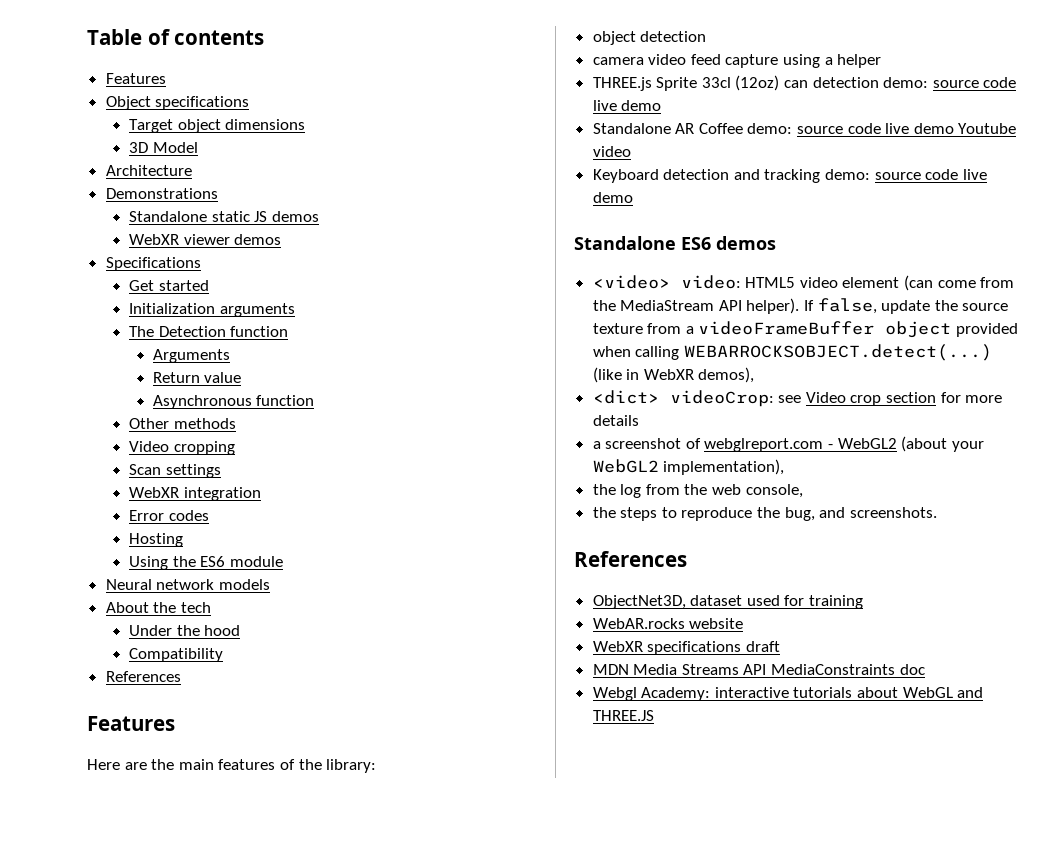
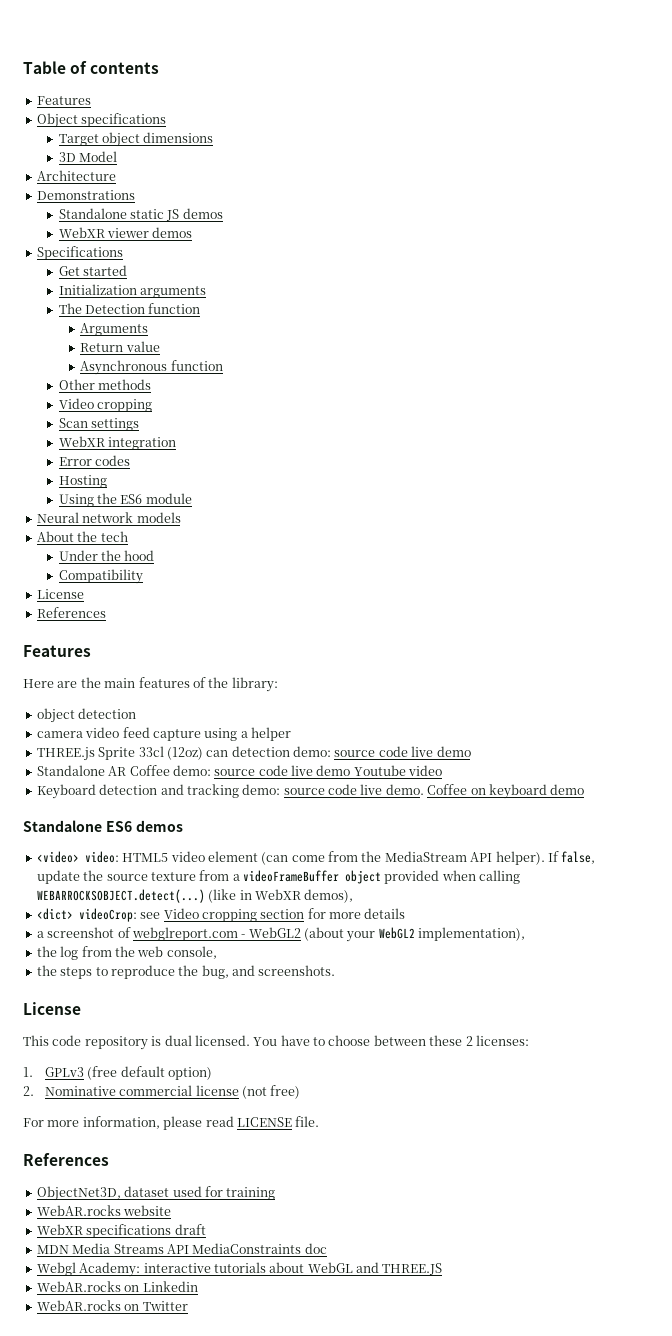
(224, 655) none -> [36,589,84,599] // License
(987, 174) none -> [385,784,547,799] demo. Coffee on keyboard
[850,395,882,406] crop -> [201,909,257,922] cropping
(937, 512) none -> [23,1002,81,1015] [23,1035,529,1050] [23,1066,212,1080] [23,1085,301,1099] [23,1116,320,1130] // License // This code repository is dual licensed. You have to choose between these 2 licenses: // 1. GPLv3 (free default option) // 2. Nominative commercial license (not free) // For more information, please read LICENSE file.
(654, 715) none -> [36,1281,198,1292] [36,1300,188,1311] // WebAR.rocks on Linkedin // WebAR.rocks on Twitter

